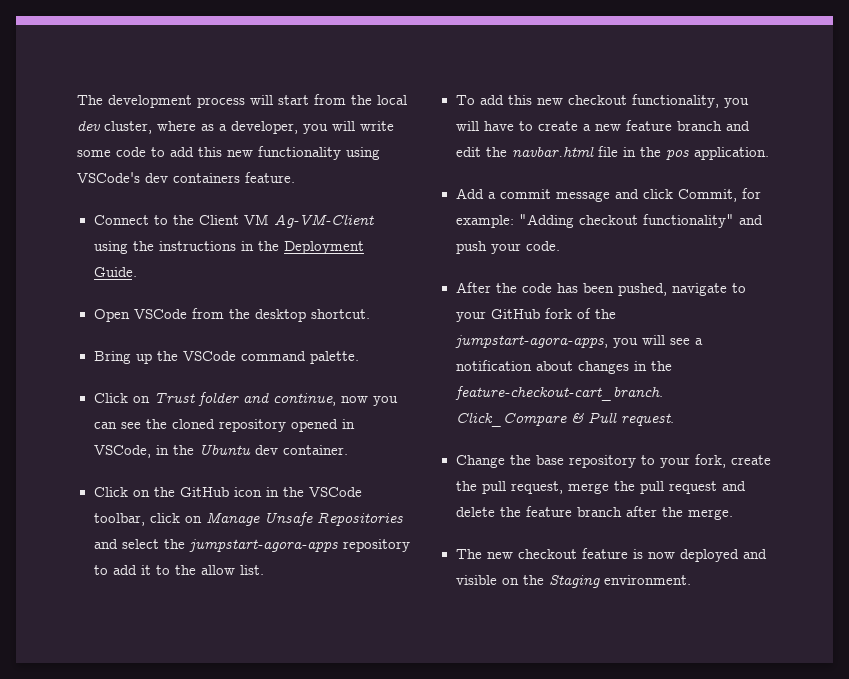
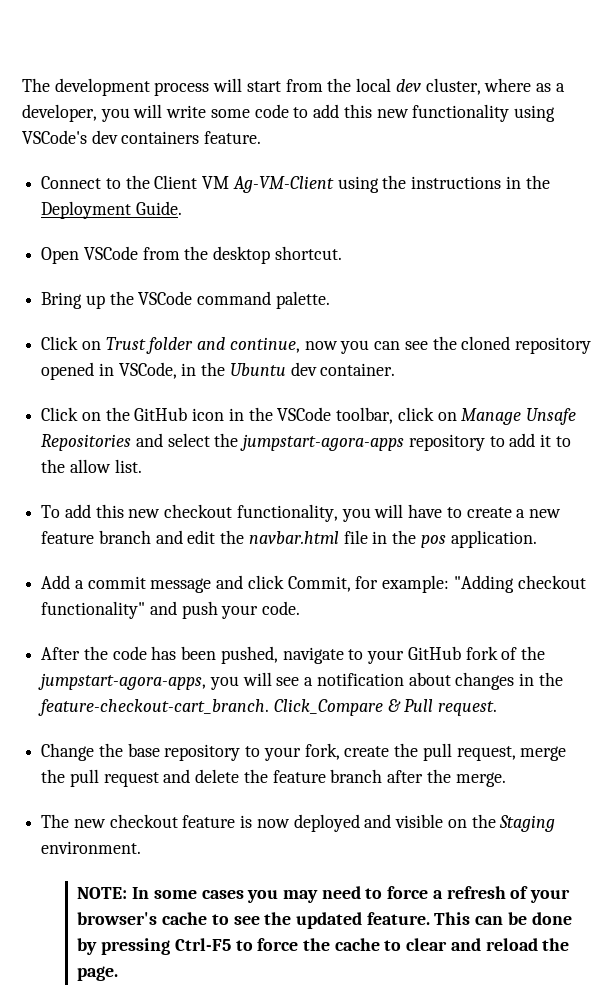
(691, 580) none -> [77,886,571,903] [77,912,572,929] [77,938,570,955] [77,966,119,981] // NOTE: In some cases you may need to force a refresh of your browser's cache to see the updated feature. This can be done by pressing Ctrl-F5 to force the cache to clear and reload the page.

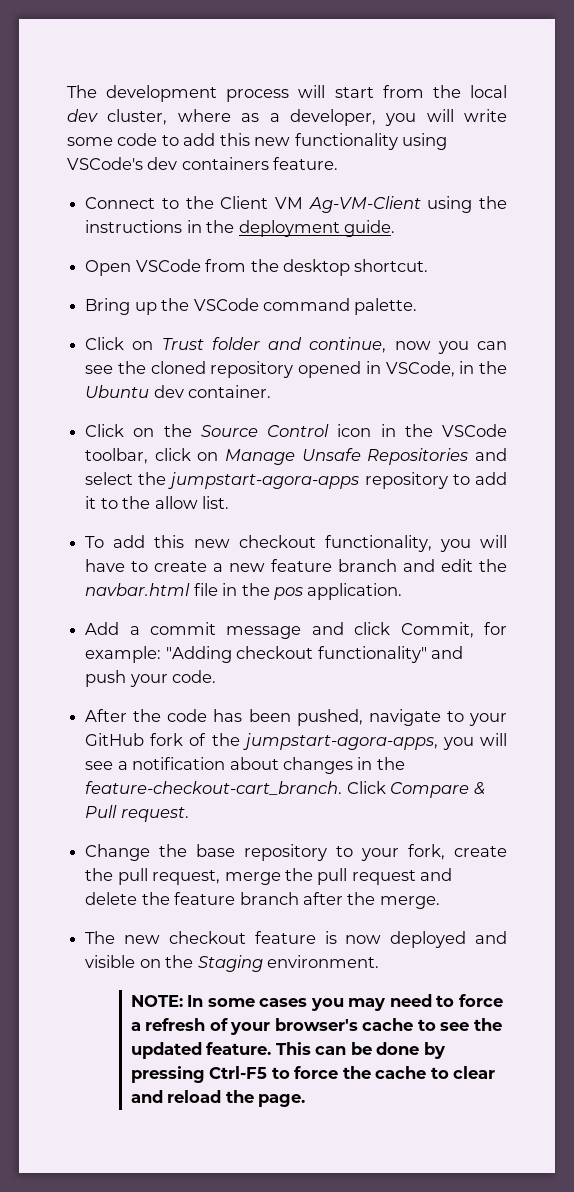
[41,201,182,219] Deployment Guide. -> [238,220,395,237] deployment guide.
[134,407,188,421] GitHub -> [200,424,330,437] Source Control
[273,699,383,716] Click_Compare -> [346,781,470,798] Click Compare

